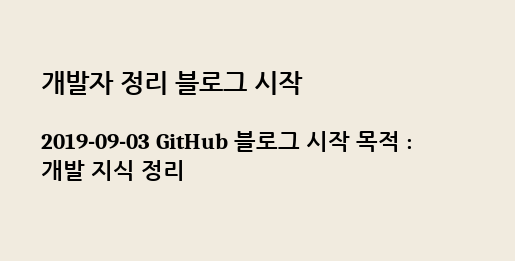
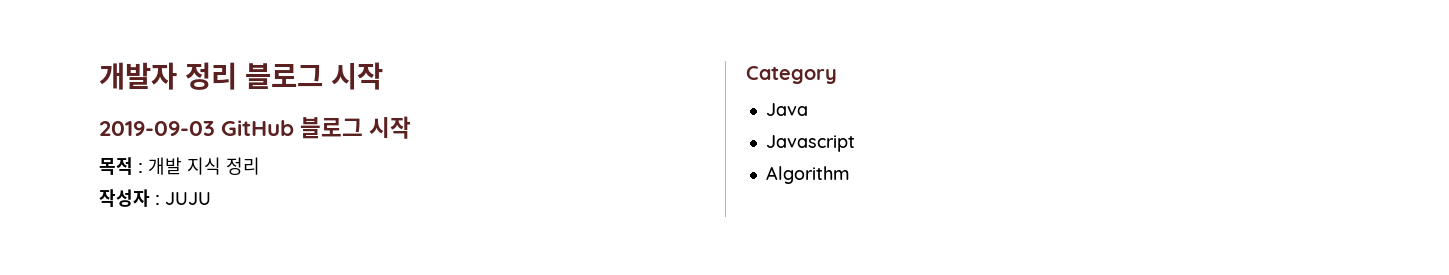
(351, 141) none -> (412, 127) //
(186, 170) none -> [99,189,211,207] [746,66,837,84] [765,103,808,116] [765,135,855,152] [765,166,850,184] // 작성자 : JUJU // Category // Java // Javascript // Algorithm

